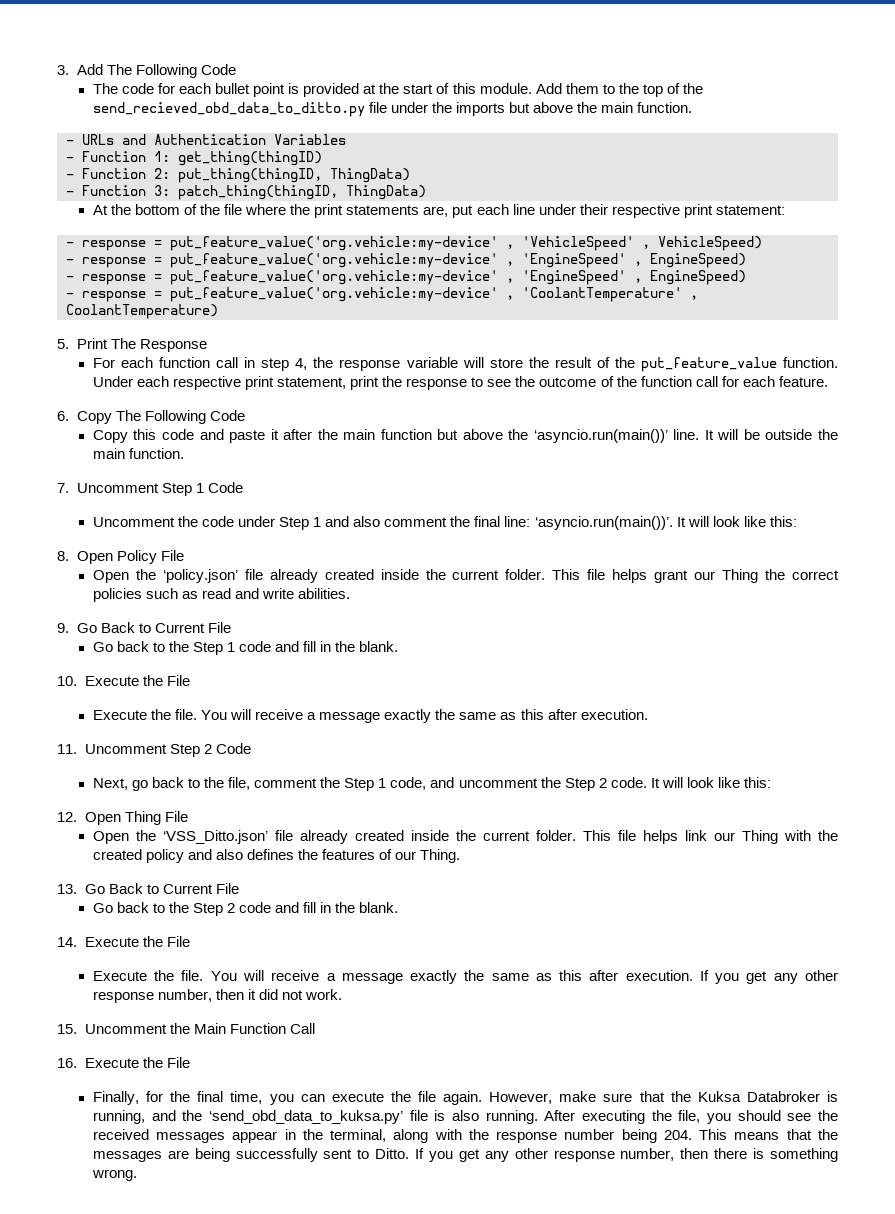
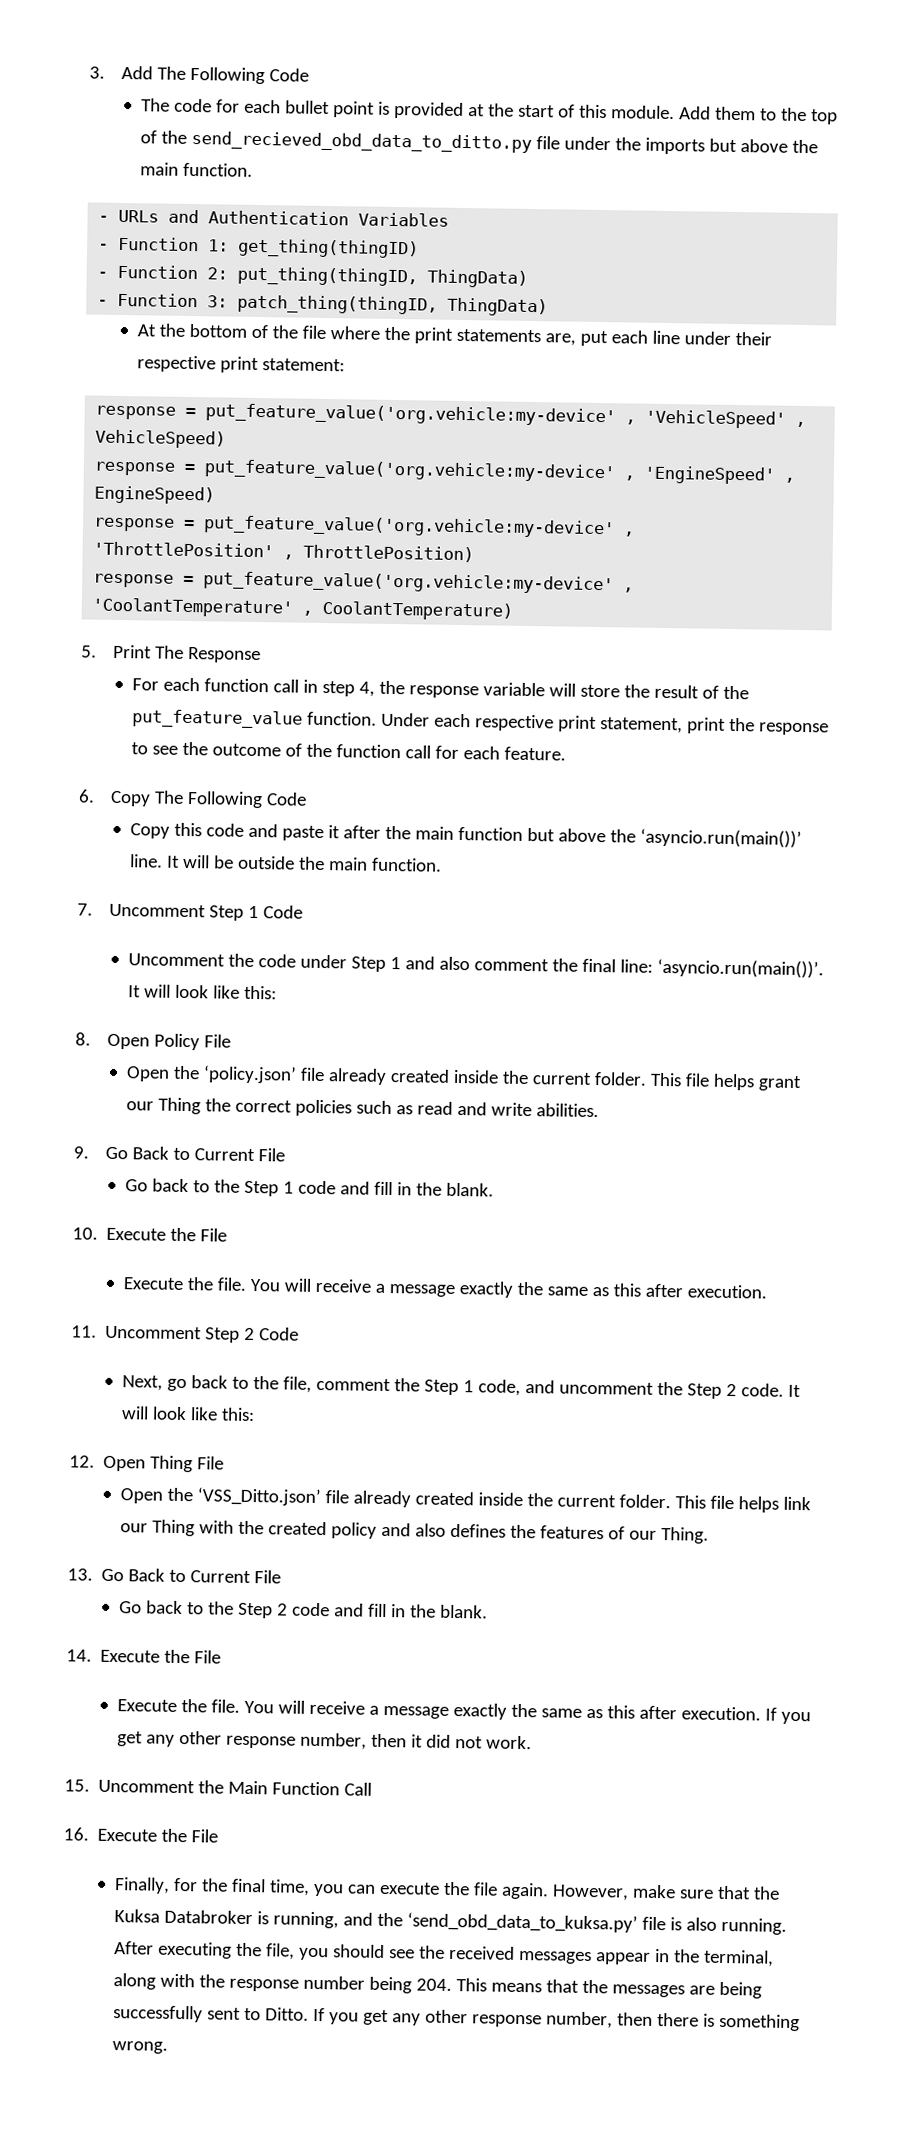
[66,242,74,247] - -> (345, 365) none
[66,253,746,268] [66,270,746,285] [66,293,74,298] - response = put_feature_value('org.vehicle:my-device' , 'EngineSpeed' , EngineSpeed) // - response = put_feature_value('org.vehicle:my-device' , 'EngineSpeed' , EngineSpeed) // - -> [94,459,796,485] [94,485,216,505] [93,515,636,539] [93,541,475,563] response = put_feature_value('org.vehicle:my-device' , 'EngineSpeed' , EngineSpeed) // response = put_feature_value('org.vehicle:my-device' , 'ThrottlePosition' , ThrottlePosition) //

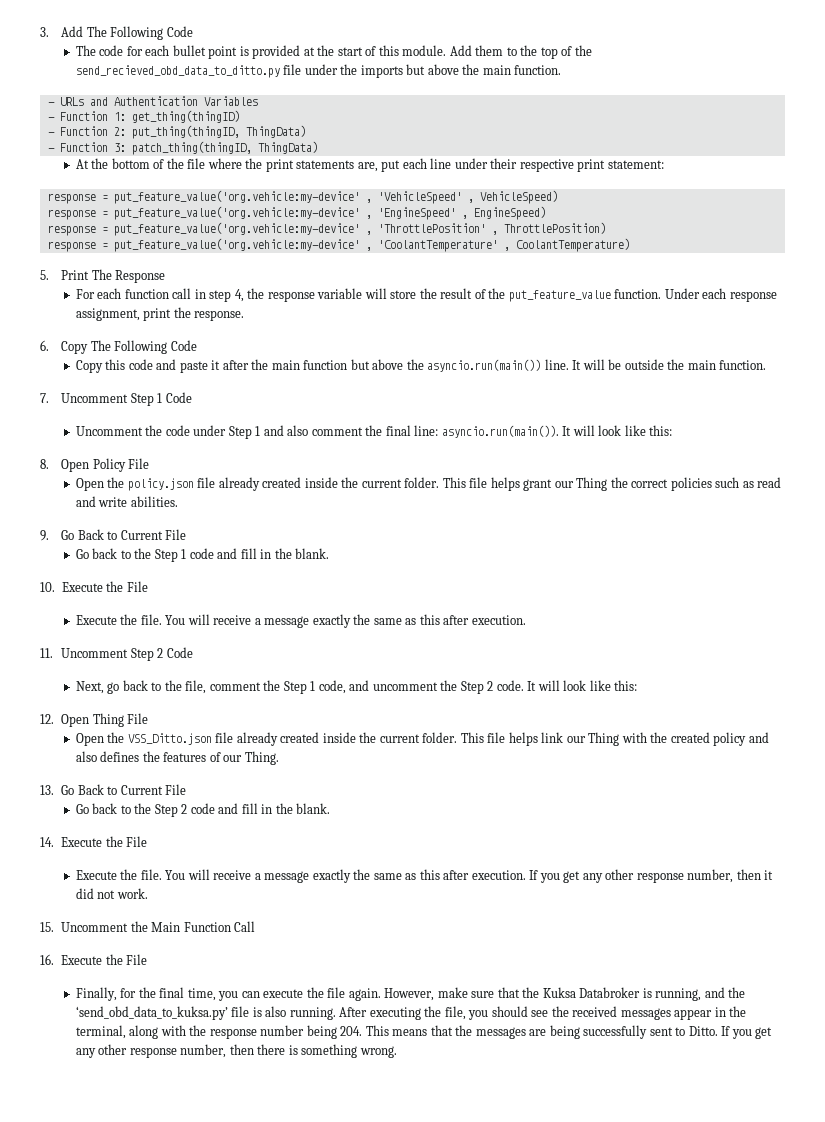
[474,714,829,736] [130,741,566,761] respective print statement, print the response to see the outcome of the function call for each feature. -> [729,291,777,302] [75,307,245,321] response assignment, print the response.
[639,828,802,849] ‘asyncio.run(main())’ -> [427,359,542,372] asyncio.run(main())
[656,958,824,979] ‘asyncio.run(main())’. -> [441,425,559,438] asyncio.run(main()).
[202,1065,297,1084] ‘policy.json’ -> [127,478,194,491] policy.json
[196,1487,321,1507] ‘VSS_Ditto.json’ -> [127,733,212,745] VSS_Ditto.json

